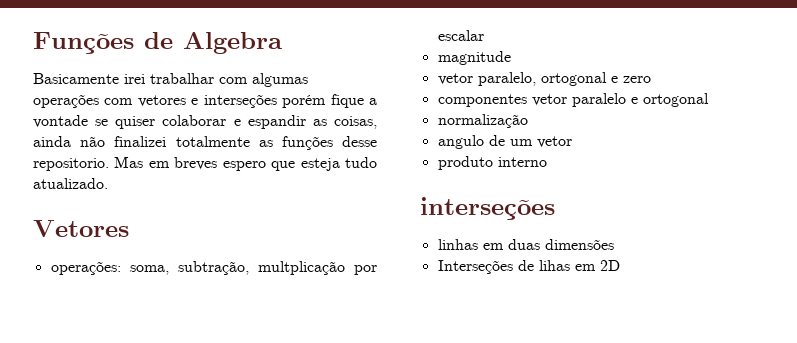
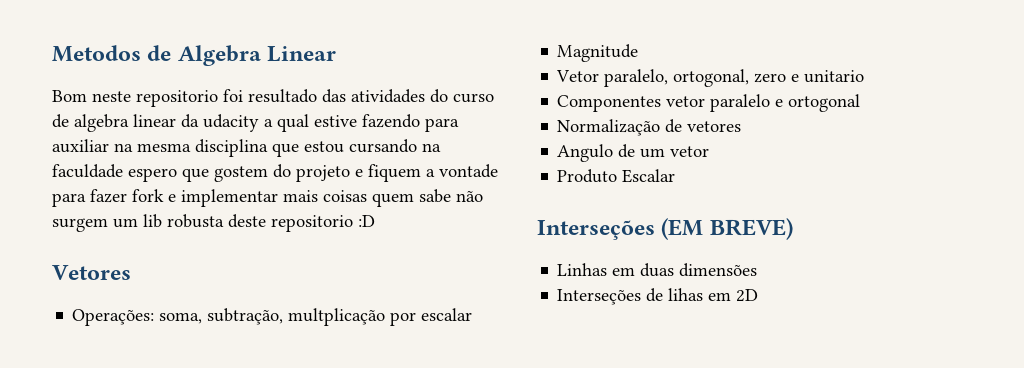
[33,32,134,54] Funções -> [52,45,141,62] Metodos
[33,73,308,87] [33,94,377,108] [33,115,377,129] [33,136,377,150] [33,156,377,171] [33,178,108,189] // Basicamente irei trabalhar com algumas operações com vetores e interseções porém fique a vontade se quiser colaborar e espandir as coisas, ainda não finalizei totalmente as funções desse repositorio. Mas em breves espero que esteja tudo atualizado. -> [267,46,337,62] [52,89,494,107] [52,114,459,132] [52,139,441,157] [52,164,498,182] [52,189,483,207] [52,214,375,232] Linear // Bom neste repositorio foi resultado das atividades do curso de algebra linear da udacity a qual estive fazendo para auxiliar na mesma disciplina que estou cursando na faculdade espero que gostem do projeto e fiquem a vontade para fazer fork e implementar mais coisas quem sabe não surgem um lib robusta deste repositorio :D
[50,261,121,275] operações: -> [72,309,155,326] Operações:
[437,51,511,65] [437,72,651,86] [437,94,527,107] magnitude // vetor paralelo, ortogonal e zero // componentes -> [557,44,639,62] [556,69,865,87] [557,95,662,112] Magnitude // Vetor paralelo, ortogonal, zero e unitario // Componentes
[437,114,528,128] [437,135,484,149] normalização // angulo -> [557,119,742,136] [557,144,614,162] Normalização de vetores // Angulo
[437,156,547,170] [420,197,555,220] [437,239,478,250] produto interno // interseções // linhas -> [557,169,676,183] [537,218,793,240] [557,263,608,276] Produto Escalar // Interseções (EM BREVE) // Linhas

